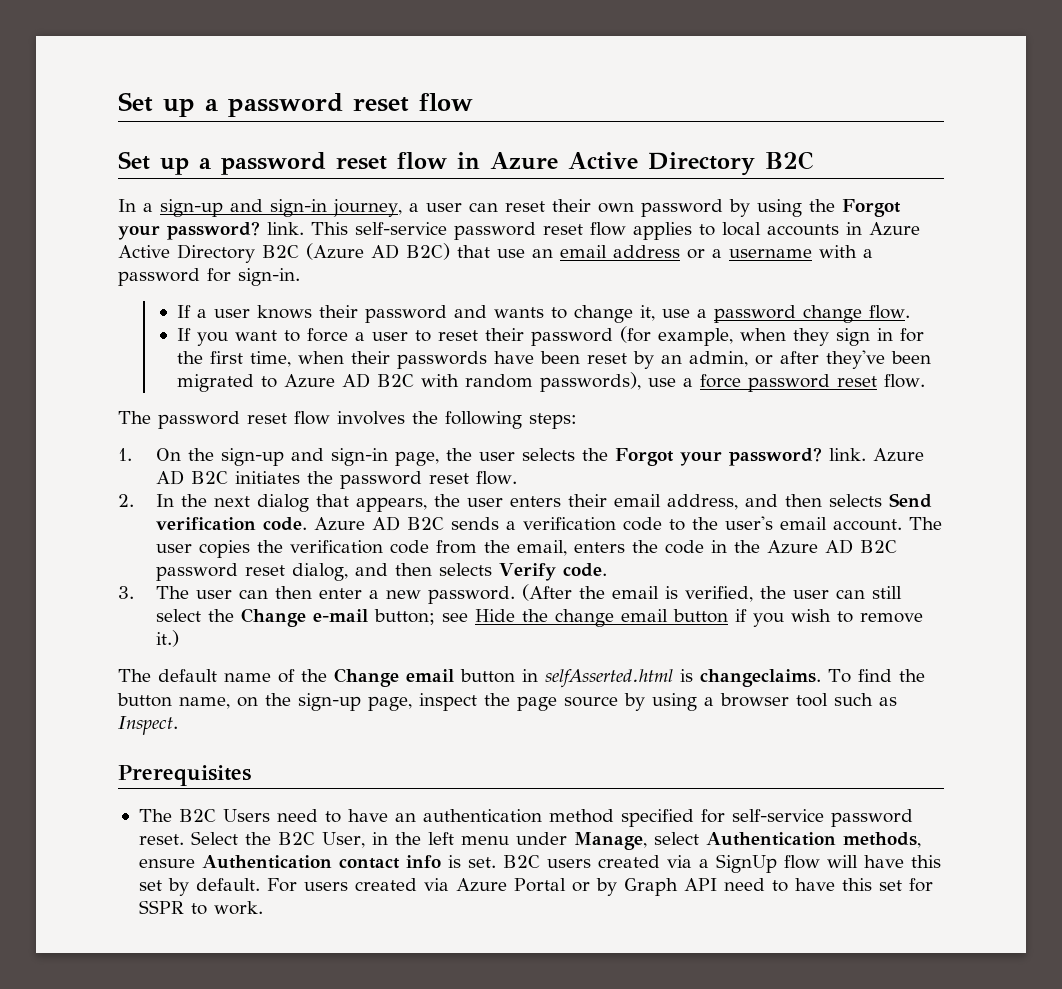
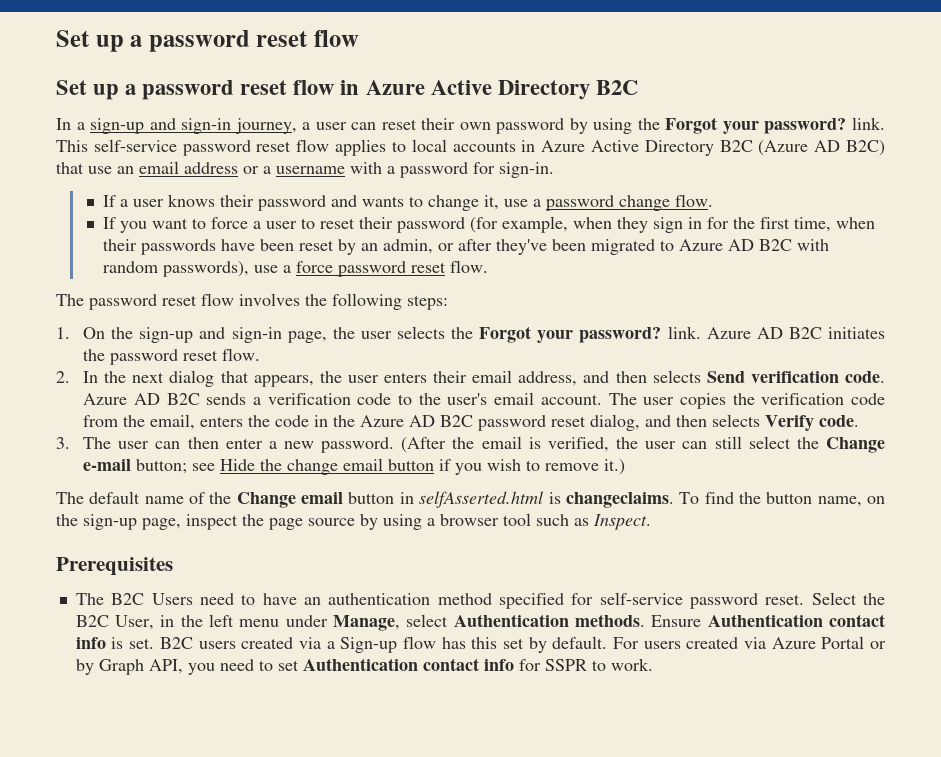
[842,832,921,848] [138,859,195,868] methods, ensure -> [575,614,702,627] methods. Ensure
[715,854,904,873] SignUp flow will have -> [340,636,466,653] Sign-up flow has
[683,878,902,892] API need to have this set -> [148,658,514,675] API, you need to set Authentication contact info

